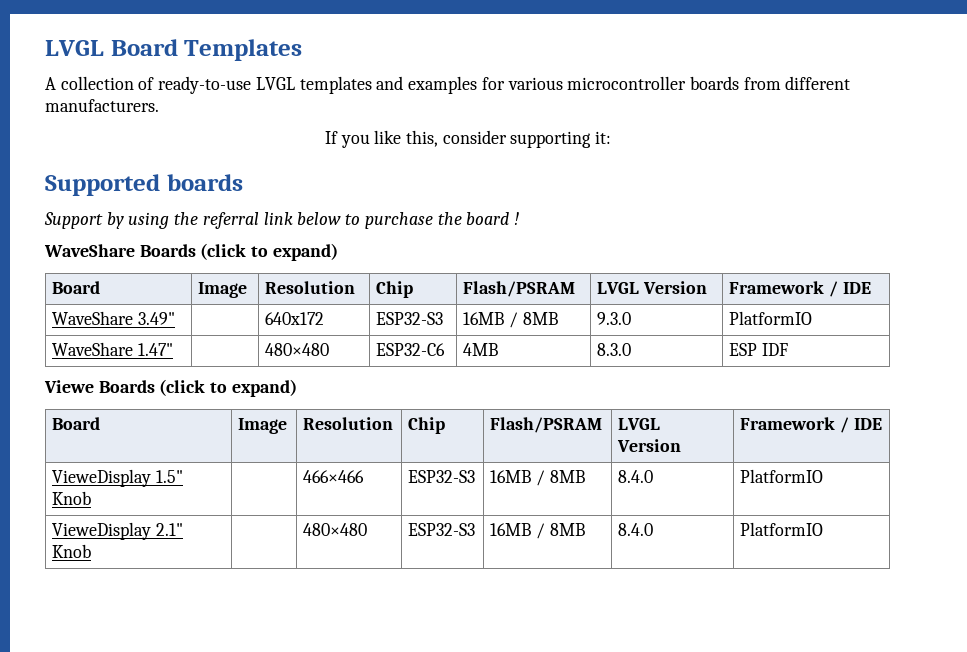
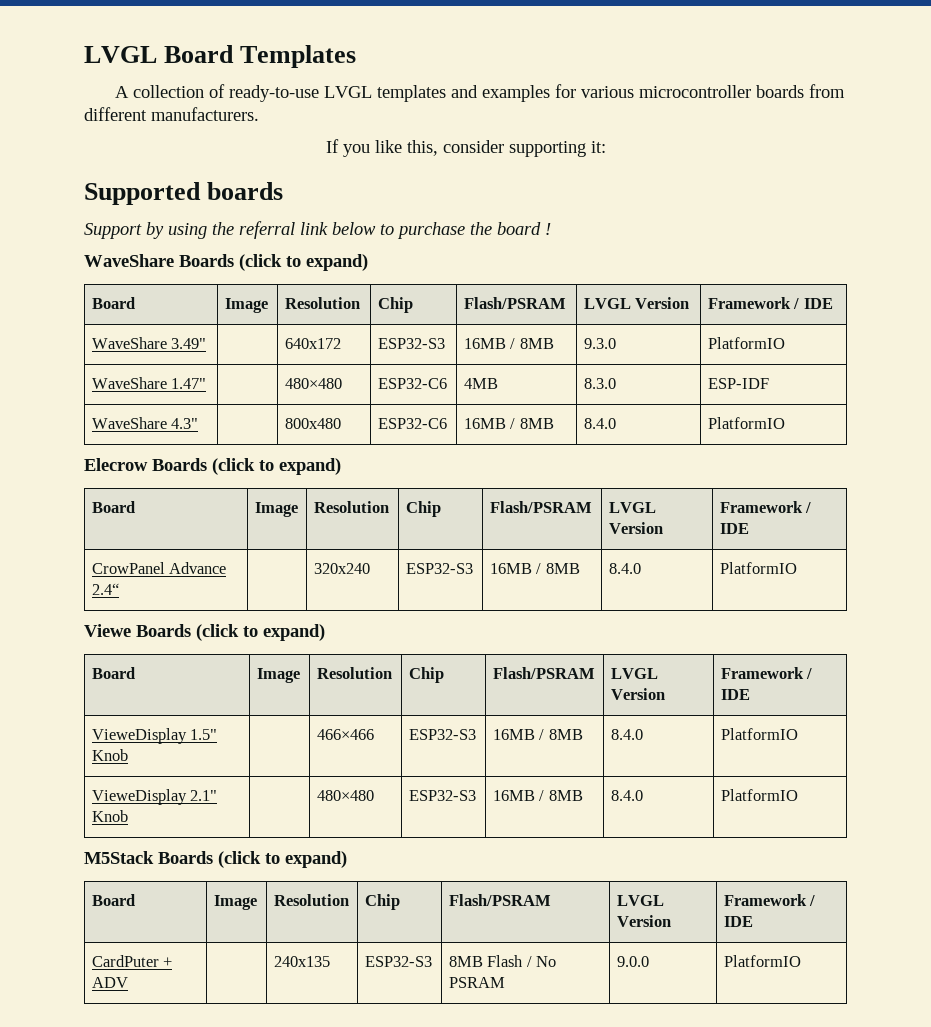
[729,343,788,356] ESP IDF -> [707,378,769,389] [91,417,199,429] [284,418,341,429] [377,418,447,429] [463,418,554,429] [583,418,616,429] [707,417,785,429] [84,458,341,475] [91,501,135,513] [254,502,298,517] [313,501,389,513] [405,501,441,517] [489,501,592,513] [608,502,656,513] [608,522,663,534] [719,501,812,513] [719,523,749,534] [91,562,227,574] [91,583,119,595] [313,563,370,574] [405,563,473,574] [489,563,580,574] [608,563,641,574] [719,562,797,574] ESP-IDF // WaveShare 4.3" | | 800x480 | ESP32-C6 | 16MB / 8MB | 8.4.0 | PlatformIO // Elecrow Boards (click to expand) // Board | Image | Resolution | Chip | Flash/PSRAM | LVGL Version | Framework / IDE // CrowPanel Advance 2.4“ | | 320x240 | ESP32-S3 | 16MB / 8MB | 8.4.0 | PlatformIO
(824, 529) none -> [84,851,347,868] [91,894,135,906] [213,895,257,910] [273,894,349,906] [364,894,400,910] [448,894,551,906] [616,895,664,906] [616,915,671,927] [723,894,816,906] [723,916,753,927] [91,955,173,967] [91,977,128,988] [273,956,330,967] [364,956,432,967] [448,955,557,967] [448,977,505,988] [616,956,649,967] [723,955,801,967] // M5Stack Boards (click to expand) // Board | Image | Resolution | Chip | Flash/PSRAM | LVGL Version | Framework / IDE // CardPuter + ADV | | 240x135 | ESP32-S3 | 8MB Flash / No PSRAM | 9.0.0 | PlatformIO

